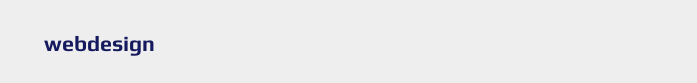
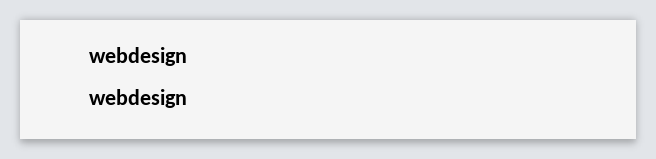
[44,35,155,56] webdesign -> [89,47,187,66] [89,89,187,108] webdesign // webdesign

